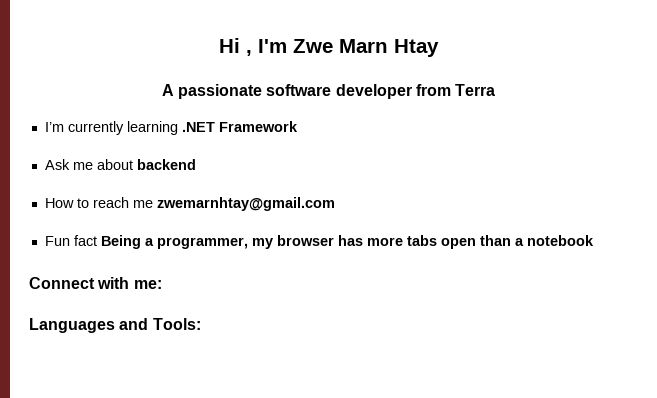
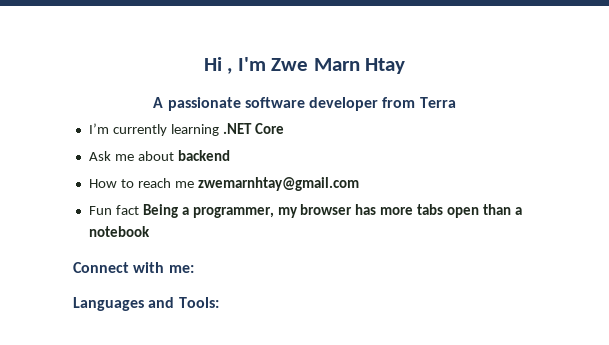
[218,121,298,132] Framework -> [254,123,284,134] Core

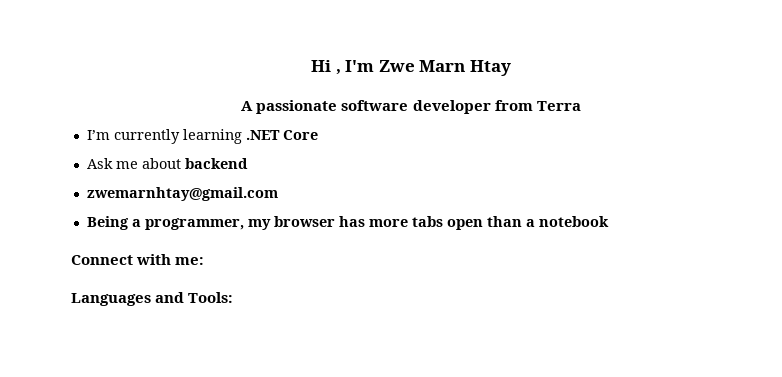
[88,178,194,188] How to reach me -> (248, 163) none
[88,205,139,215] Fun fact -> (278, 194) none

